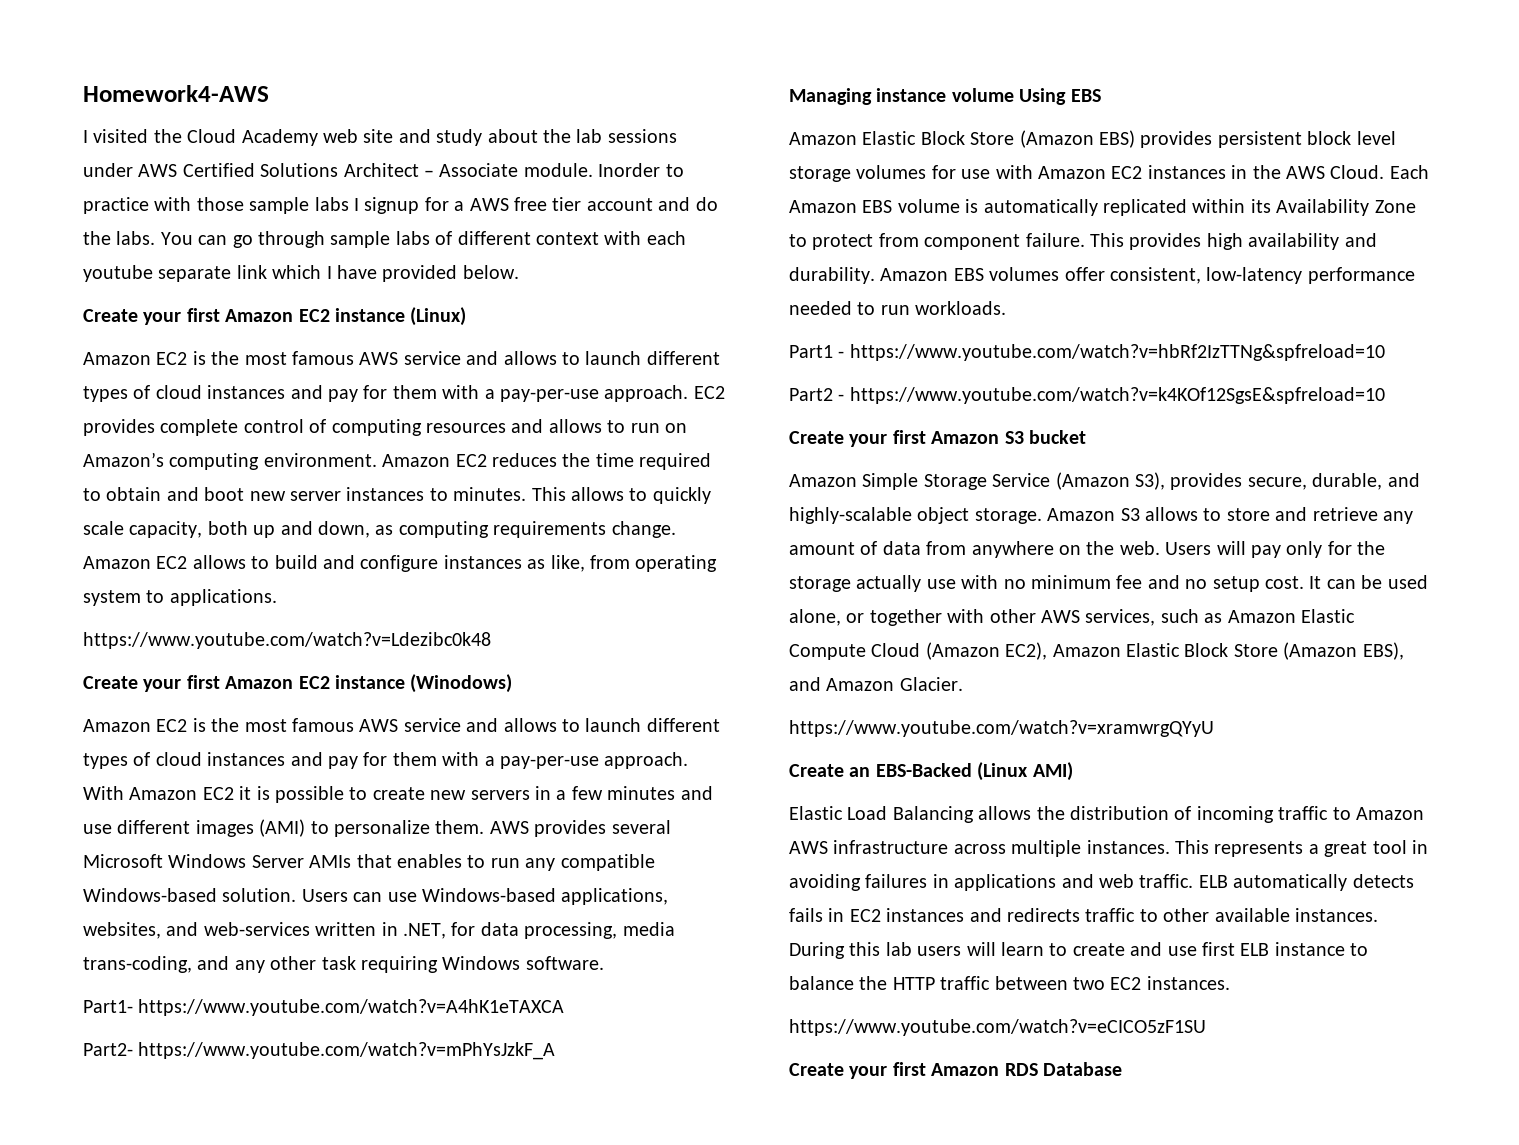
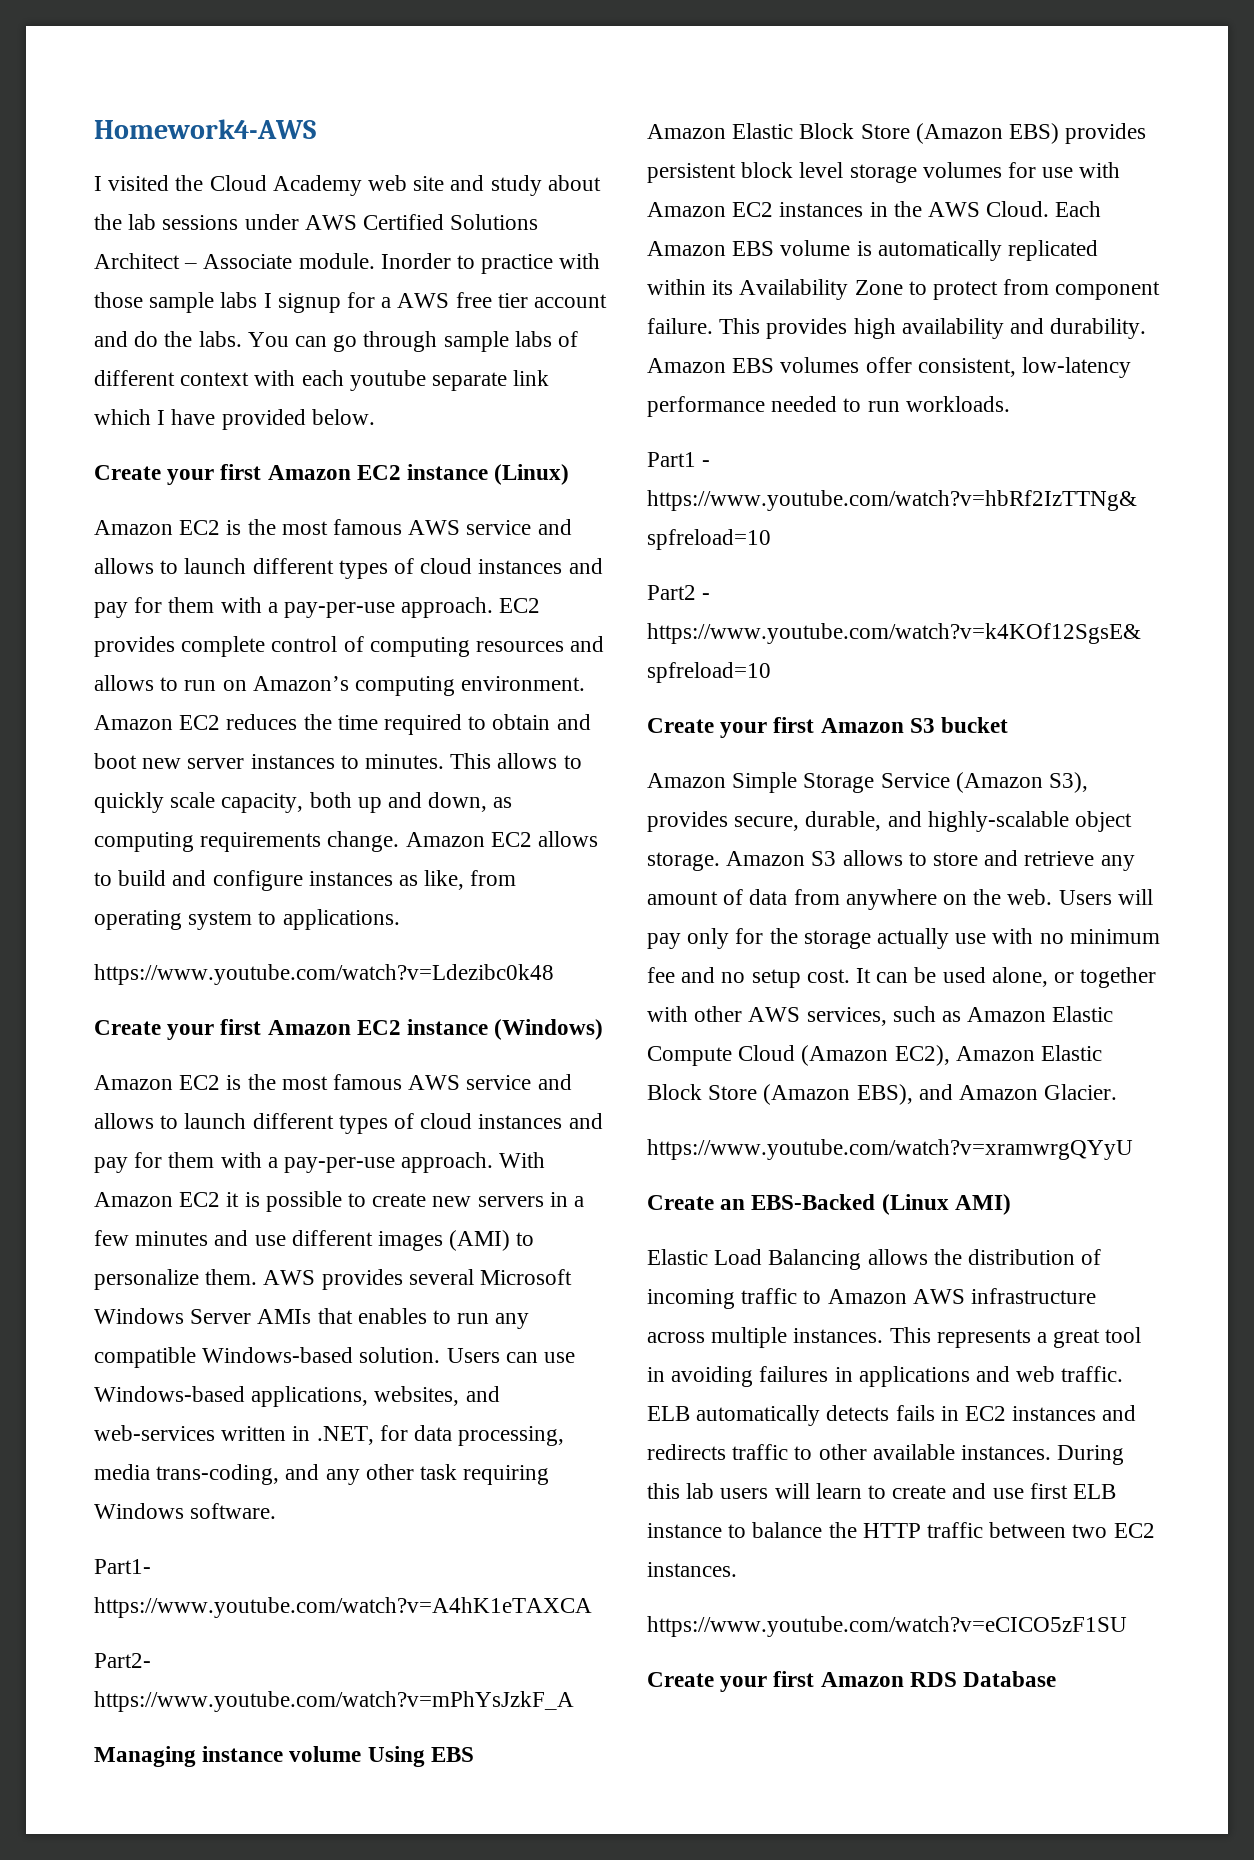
[410,674,513,693] (Winodows) -> [494,1019,604,1040] (Windows)

